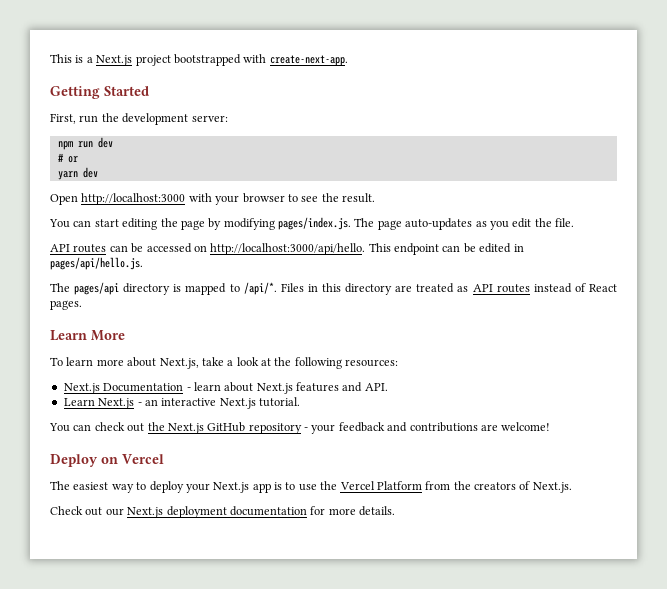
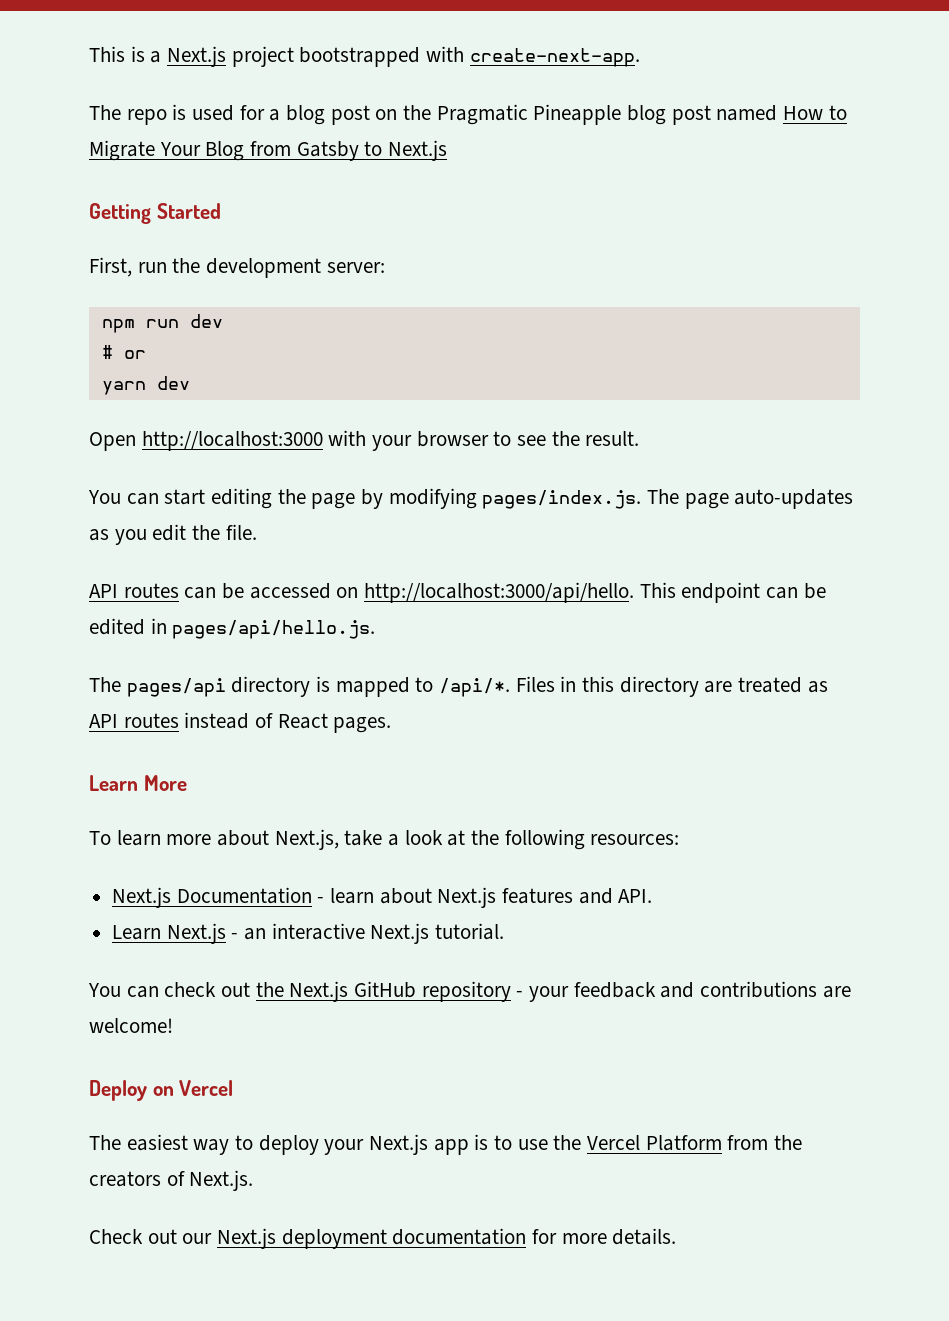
(348, 60) none -> [89,104,847,125] [89,140,448,161] // The repo is used for a blog post on the Pragmatic Pineapple blog post named How to Migrate Your Blog from Gatsby to Next.js

